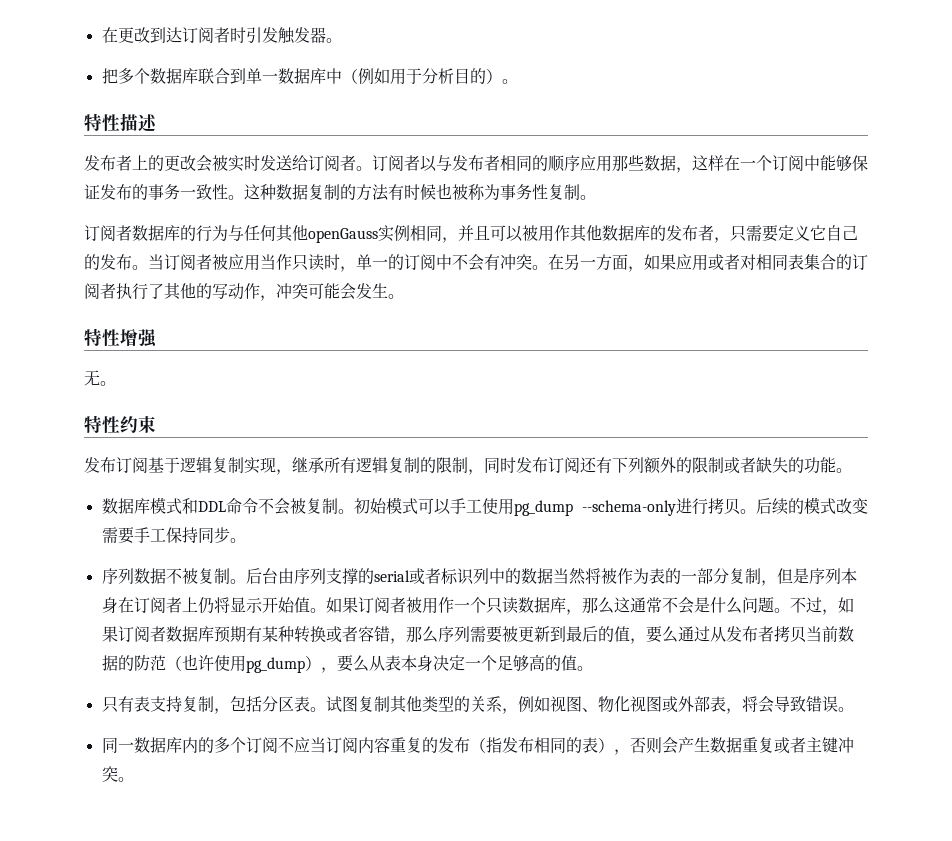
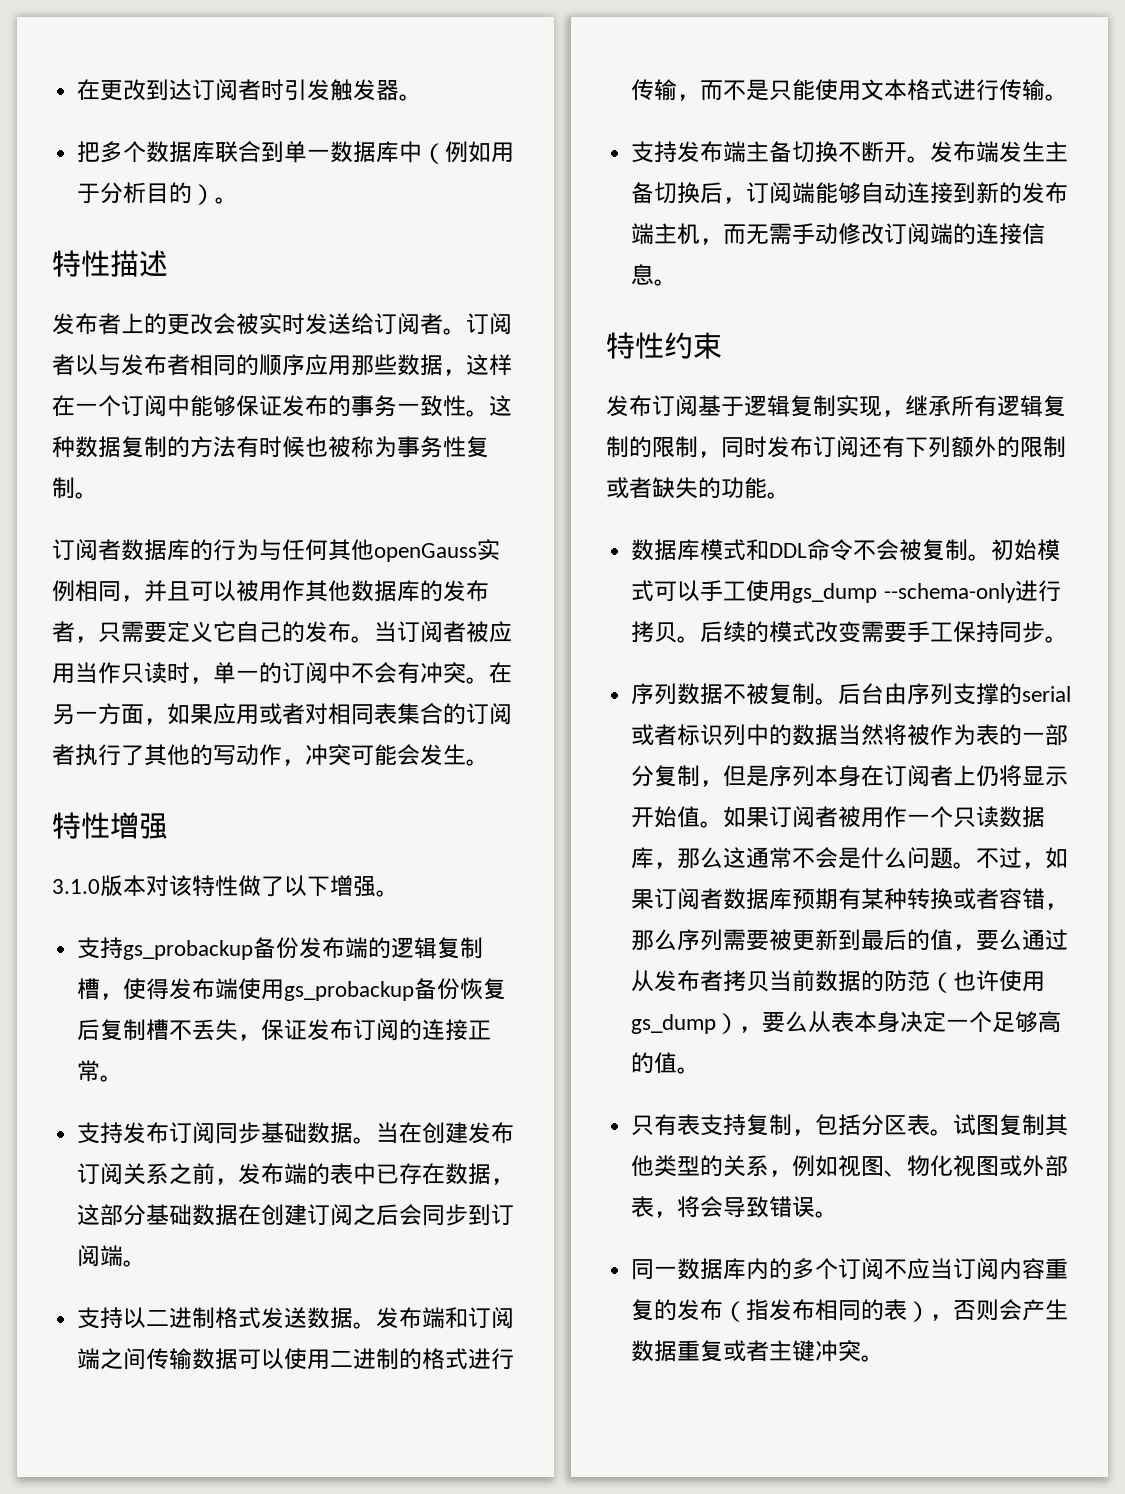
[84,370,100,386] 无 -> [52,875,399,897] [77,937,484,960] [77,978,507,1001] [77,1019,492,1041] [77,1060,124,1082] [77,1122,515,1144] [77,1163,515,1185] [77,1204,515,1226] [77,1245,147,1267] [77,1307,515,1329] [77,1348,515,1370] [631,79,1069,101] [631,141,1069,163] [631,182,1069,204] [631,223,1046,245] [631,264,655,285] 3.1.0版本对该特性做了以下增强。 // 支持gs_probackup备份发布端的逻辑复制槽，使得发布端使用gs_probackup备份恢复后复制槽不丢失，保证发布订阅的连接正常。 // 支持发布订阅同步基础数据。当在创建发布订阅关系之前，发布端的表中已存在数据，这部分基础数据在创建订阅之后会同步到订阅端。 // 支持以二进制格式发送数据。发布端和订阅端之间传输数据可以使用二进制的格式进行传输，而不是只能使用文本格式进行传输。 // 支持发布端主备切换不断开。发布端发生主备切换后，订阅端能够自动连接到新的发布端主机，而无需手动修改订阅端的连接信息
[513,500,573,516] pg_dump -> [792,583,878,603] gs_dump
[245,657,305,673] pg_dump -> [631,1014,717,1034] gs_dump

